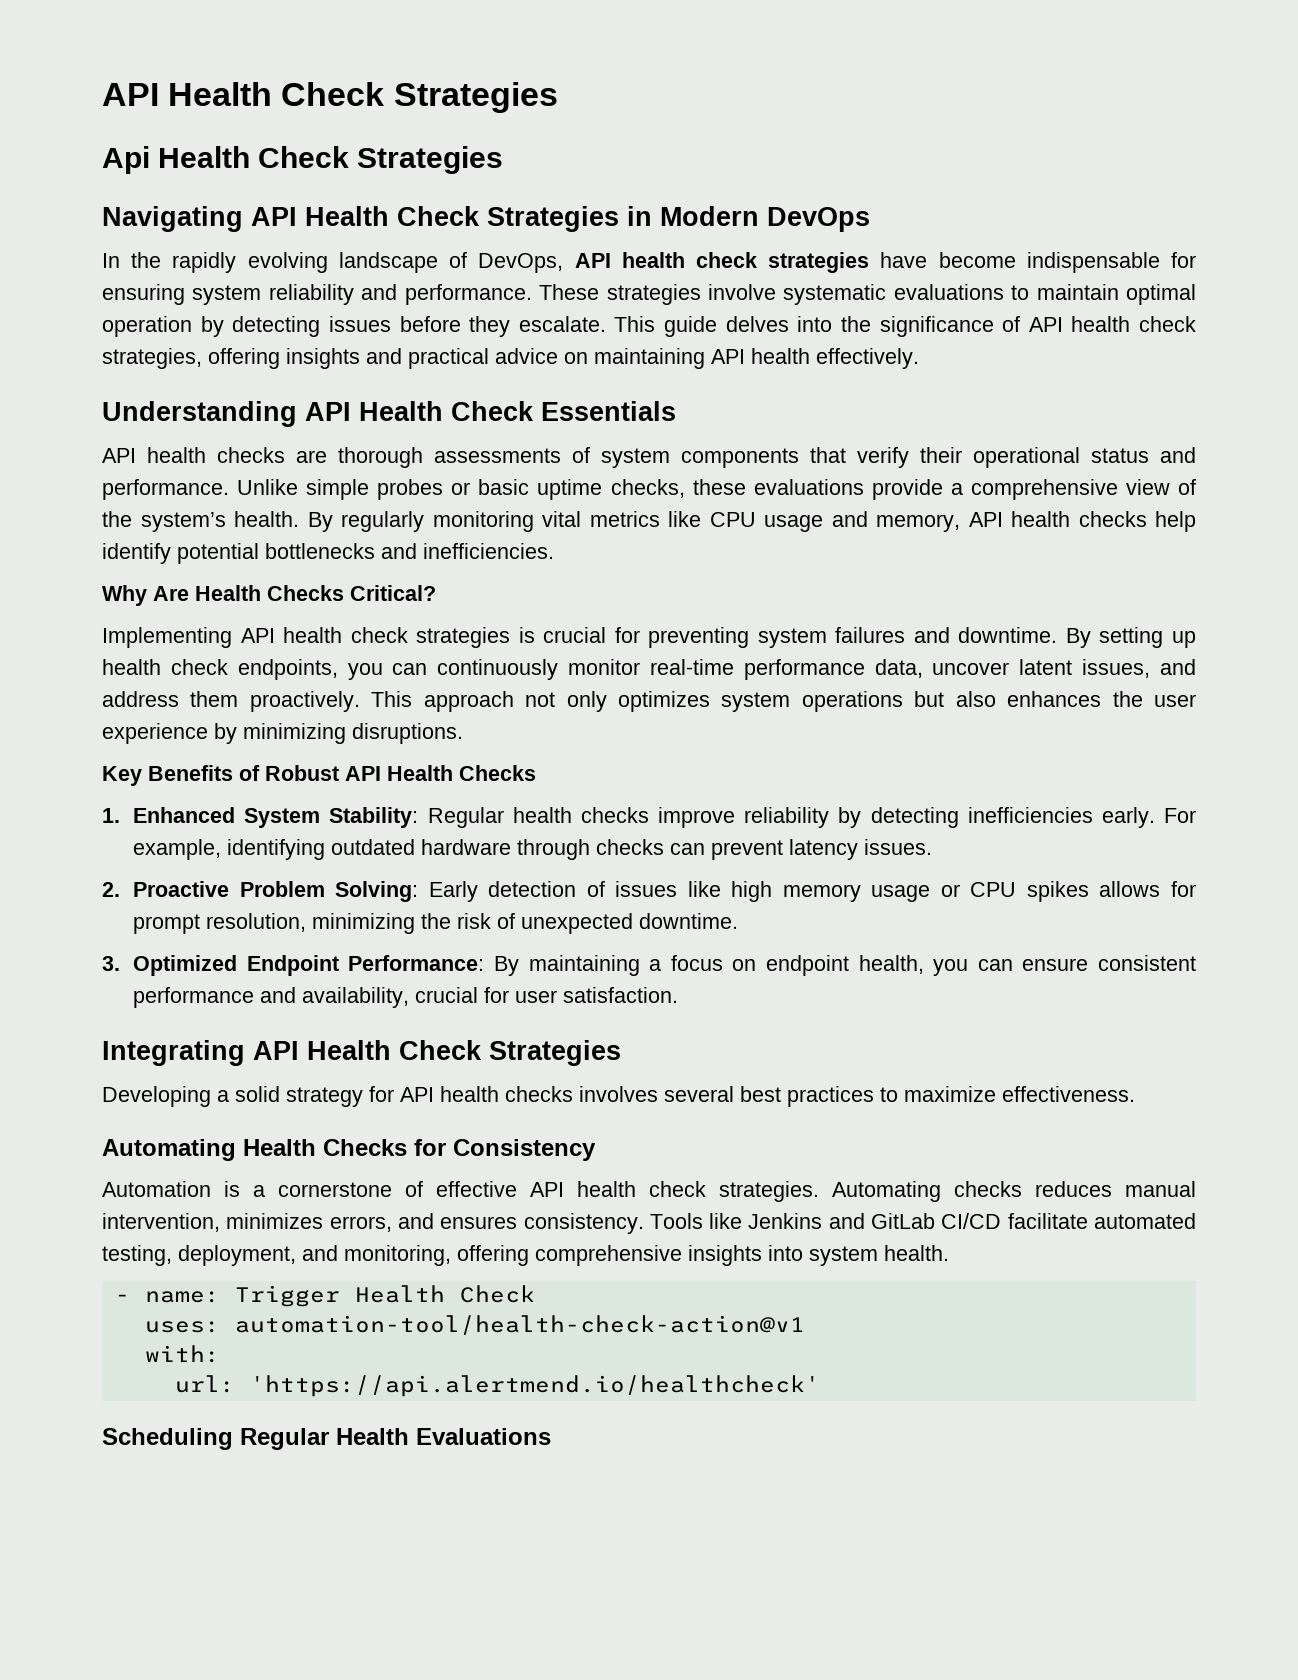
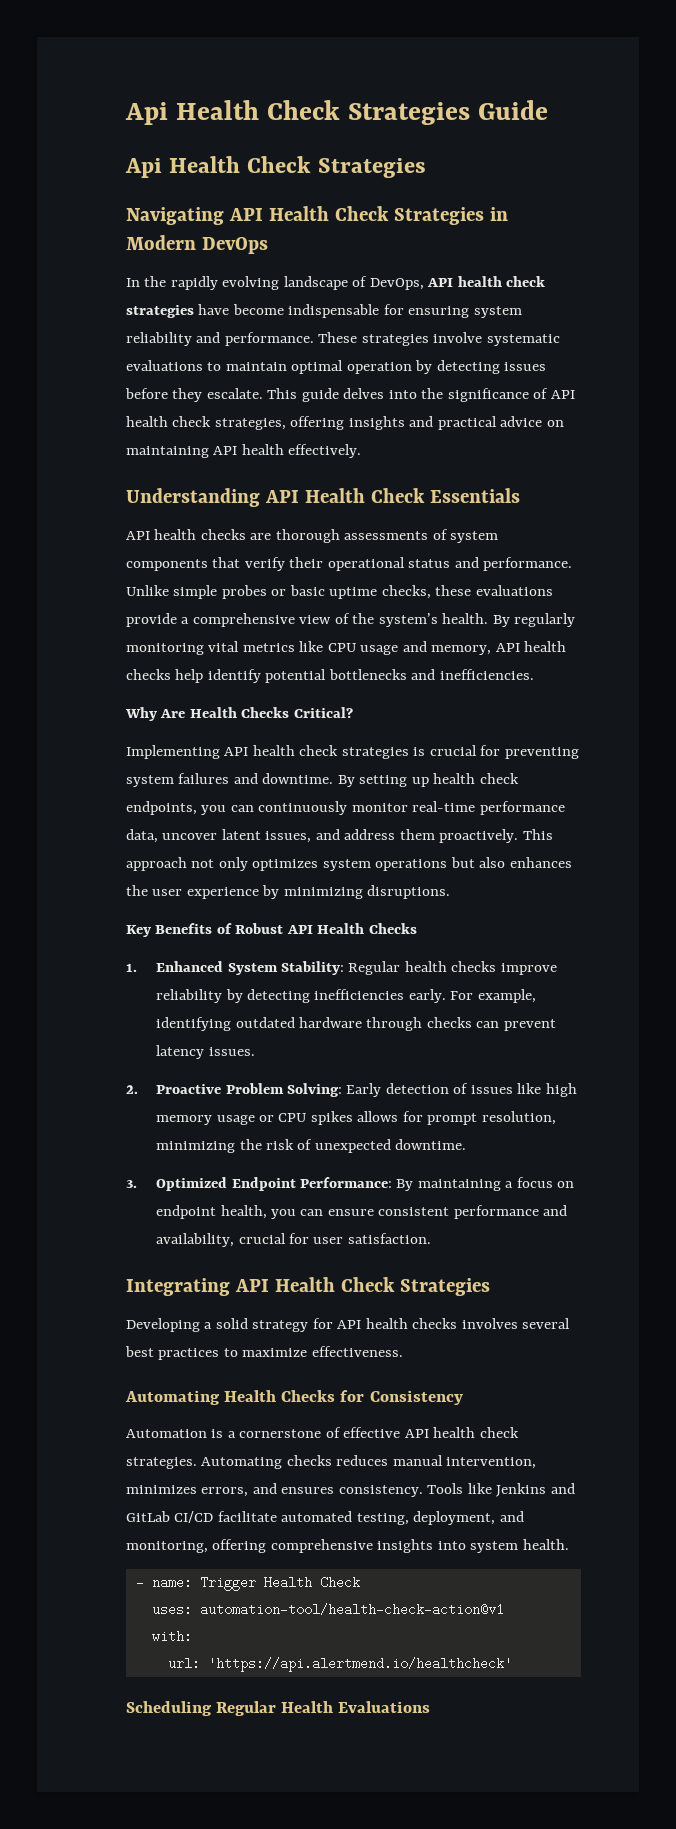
[102,82,558,113] API Health Check Strategies -> [125,100,549,125] Api Health Check Strategies Guide

